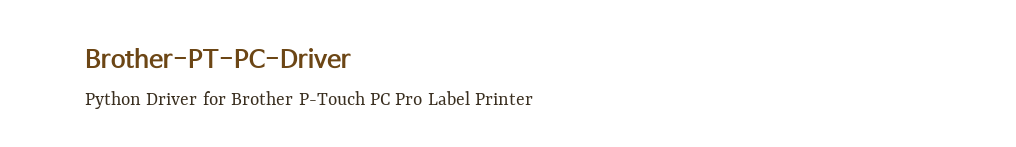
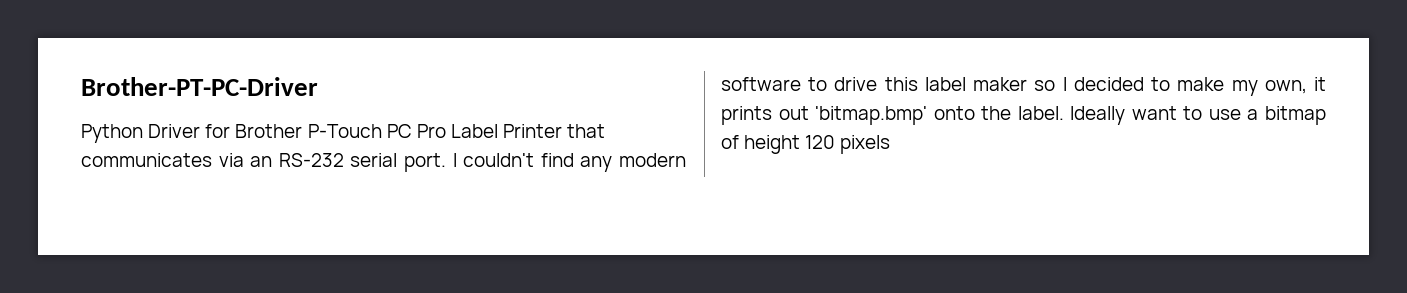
(534, 99) none -> [567,124,606,138] [81,153,687,172] [721,77,1326,96] [721,106,1326,125] [721,135,891,154] that communicates via an RS-232 serial port. I couldn't find any modern software to drive this label maker so I decided to make my own, it prints out 'bitmap.bmp' onto the label. Ideally want to use a bitmap of height 120 pixels

